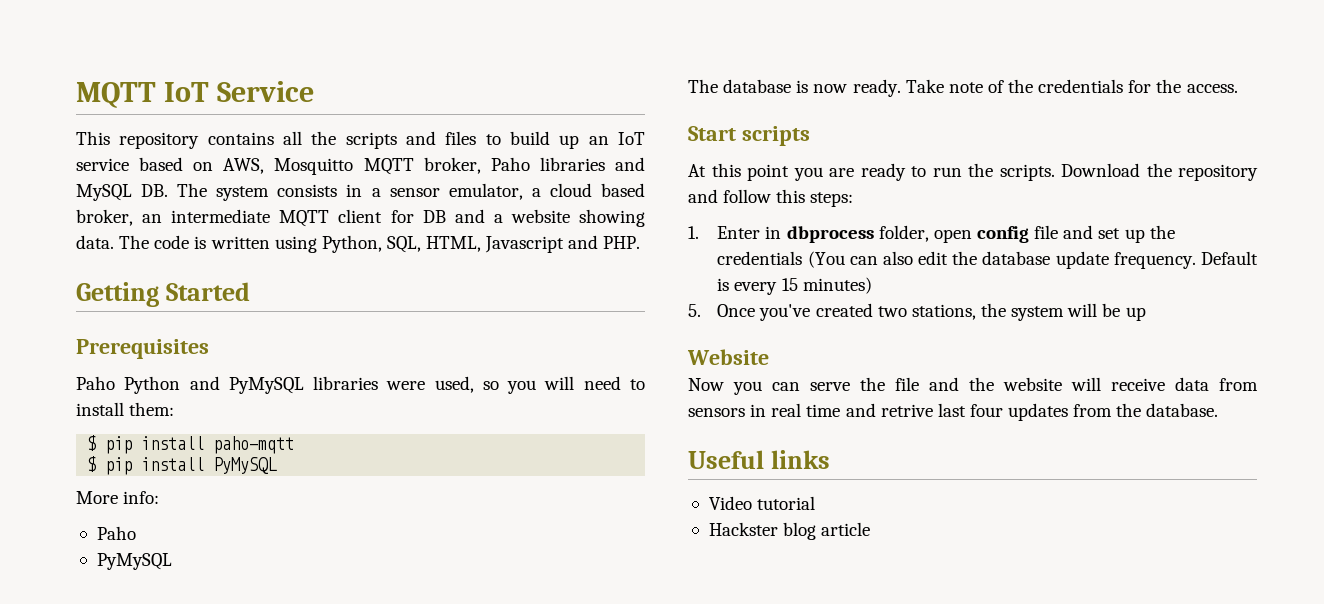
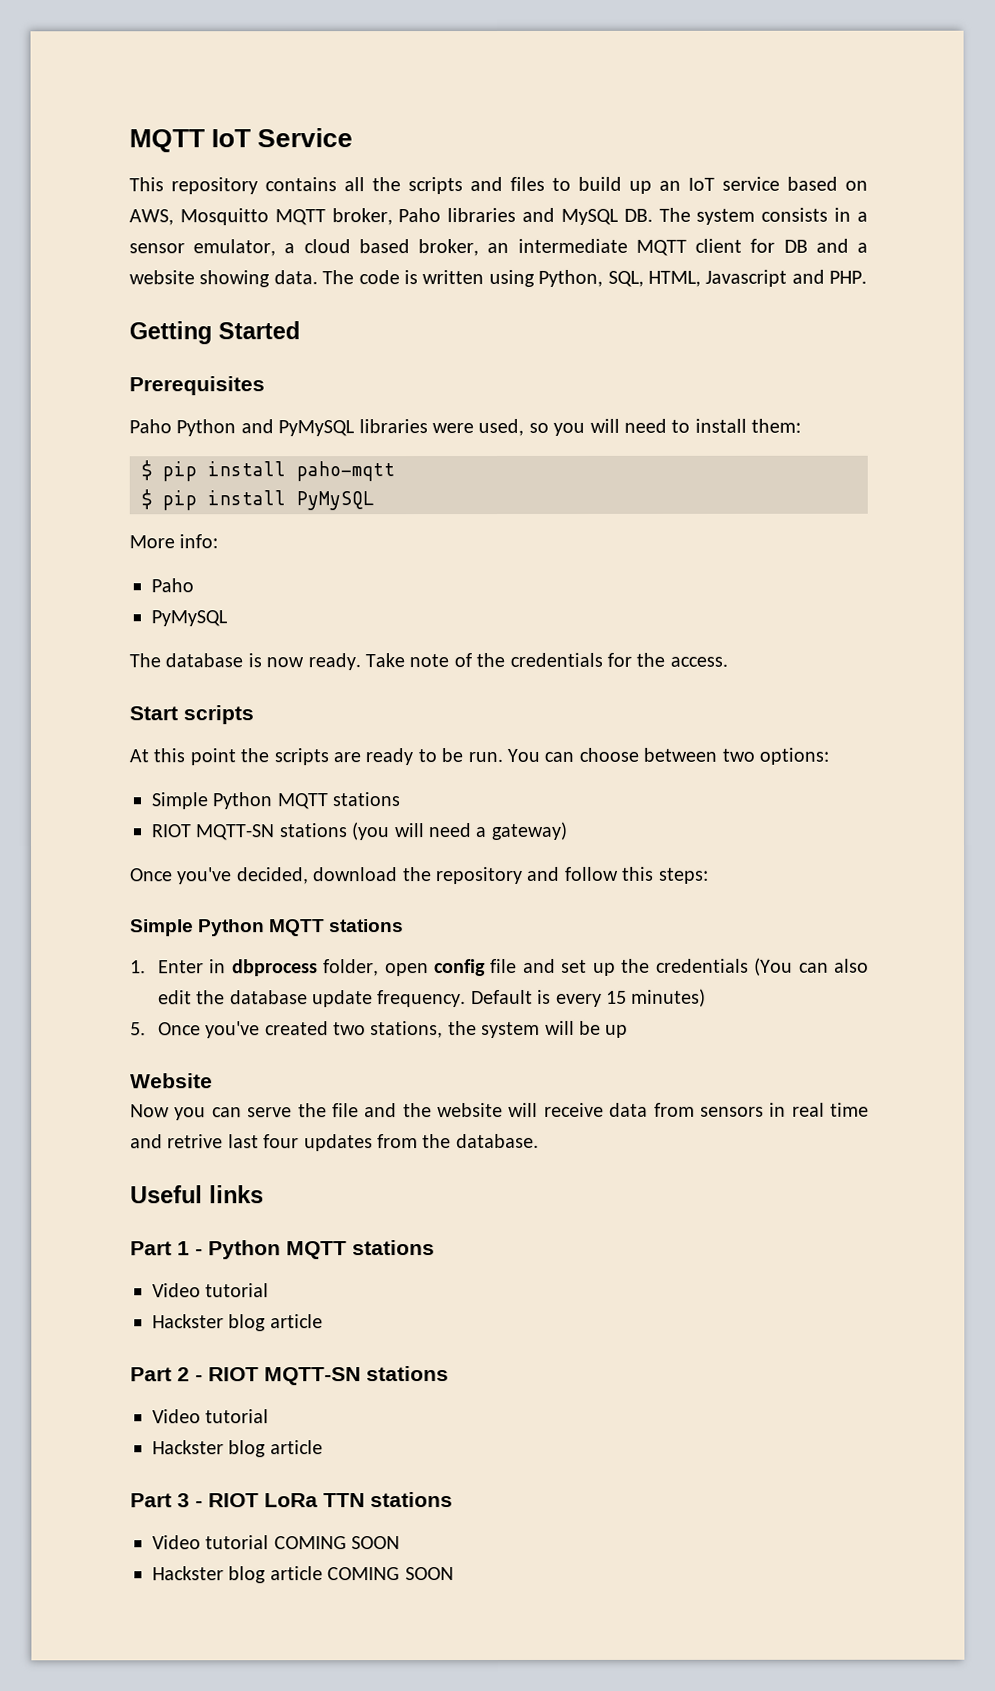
[793,167,823,181] you -> [240,748,329,766] the scripts
[932,163,1140,181] run the scripts. Download -> [441,747,829,765] [151,792,401,810] [151,821,567,841] [130,867,399,885] be run. You can choose between two options: // Simple Python MQTT stations // RIOT MQTT-SN stations (you will need a gateway) // Once you've decided, download
(854, 199) none -> [130,919,405,937] // Simple Python MQTT stations
[708,496,816,510] [708,522,871,540] // Video tutorial // Hackster blog article -> [130,1240,435,1260] [152,1283,270,1298] [152,1314,323,1332] [130,1366,449,1386] [152,1409,270,1424] [152,1440,323,1458] [130,1492,453,1508] [152,1535,401,1550] [152,1566,454,1584] // Part 1 - Python MQTT stations // Video tutorial // Hackster blog article // Part 2 - RIOT MQTT-SN stations // Video tutorial // Hackster blog article // Part 3 - RIOT LoRa TTN stations // Video tutorial COMING SOON // Hackster blog article COMING SOON

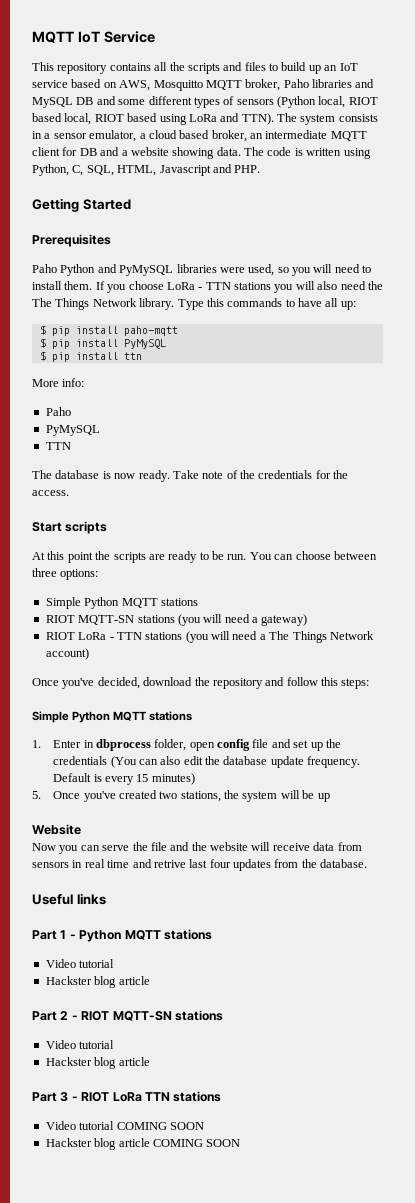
[623,208,653,222] DB. -> [76,96,378,108] [32,113,274,125] DB and some different types of sensors (Python local, RIOT based local, RIOT based using LoRa and TTN).
(604, 278) none -> [72,165,84,176] C,
[751,418,802,433] them: -> [64,281,383,293] [32,298,356,310] them. If you choose LoRa - TTN stations you will also need the The Things Network library. Type this commands to have all up:
(374, 501) none -> [39,351,142,362] // $ pip install ttn
(228, 618) none -> [45,442,71,450] // TTN
[721,748,755,762] two -> [32,568,57,577] three
(567, 831) none -> [45,631,374,643] [45,648,89,660] // RIOT LoRa - TTN stations (you will need a The Things Network account)

